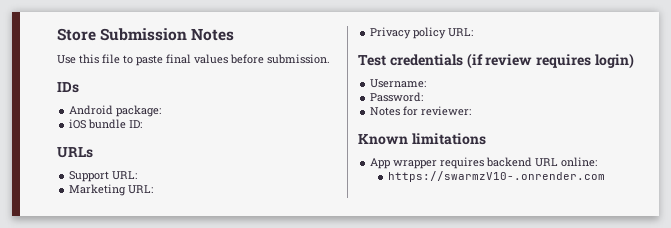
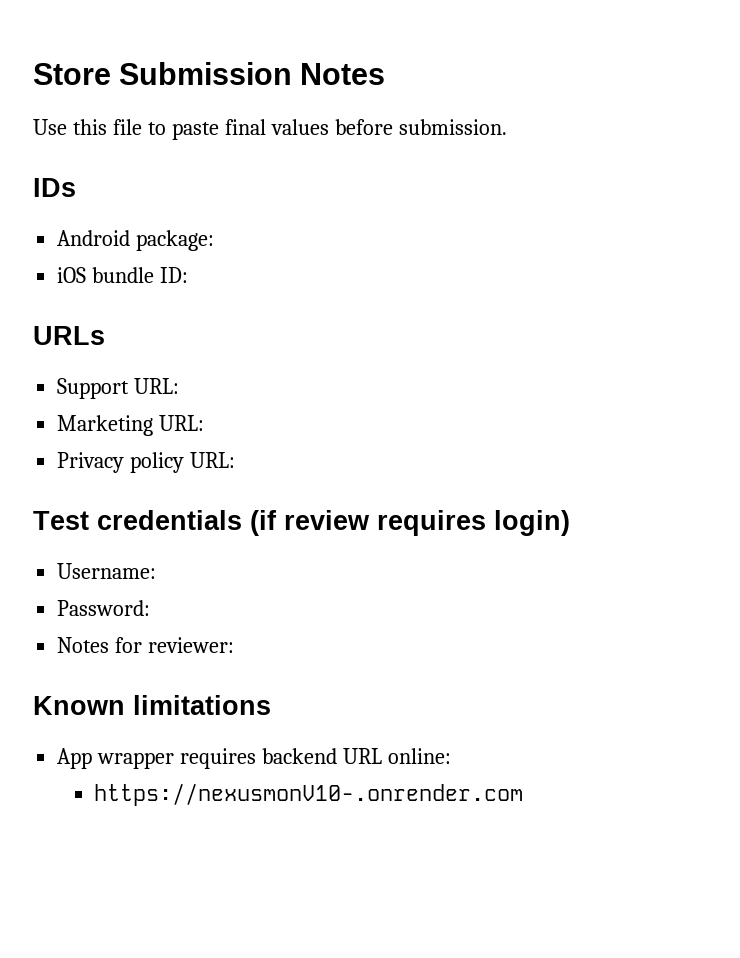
[387,171,605,182] https://swarmzV10-.onrender.com -> [94,783,524,806] https://nexusmonV10-.onrender.com

